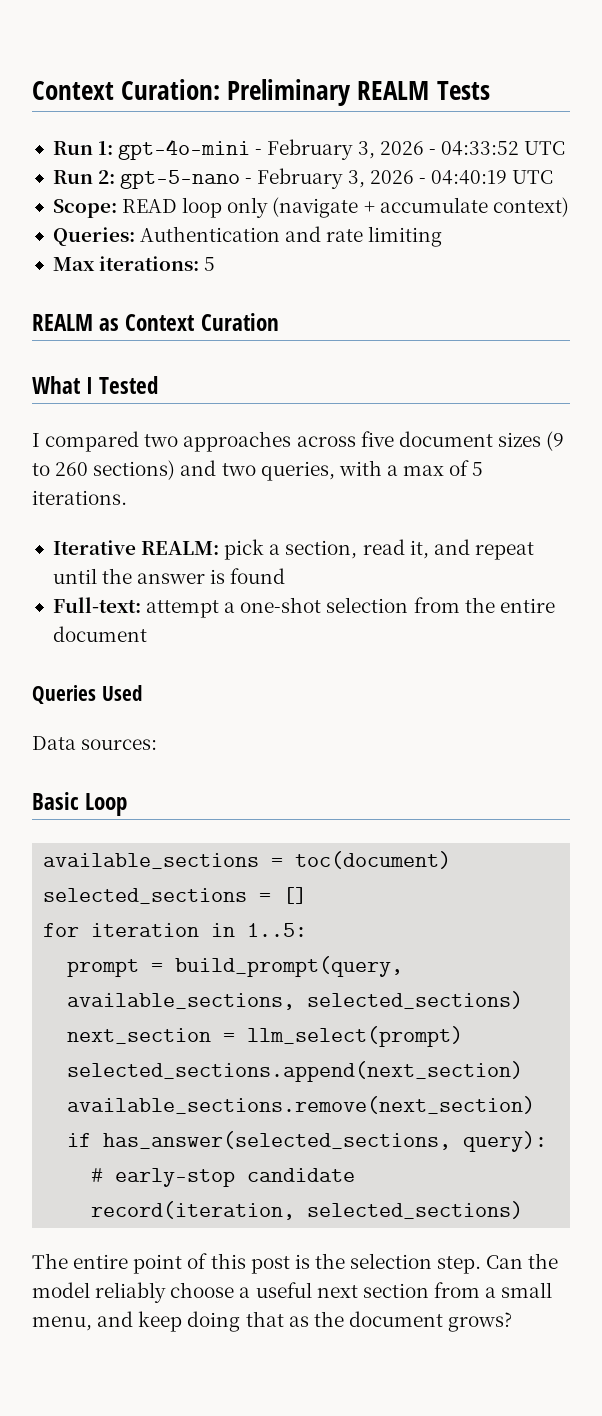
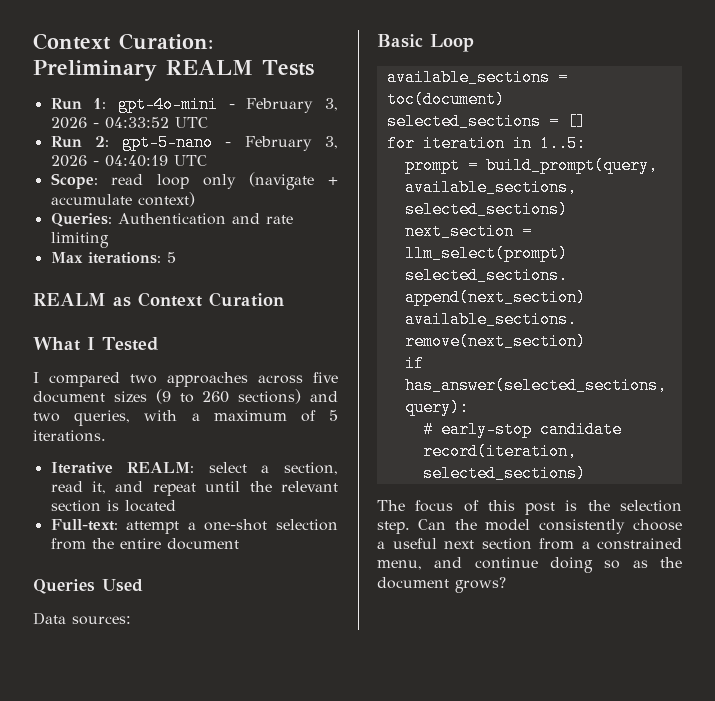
[122,199,178,213] READ -> [111,174,144,185] read
[403,465,445,476] max -> [213,410,287,421] maximum
[224,539,265,560] pick -> [208,462,247,473] select
[137,568,286,584] answer is found -> [281,481,338,492] [50,500,176,512] relevant section is located
[73,1254,183,1274] entire point -> [415,500,454,512] focus
[95,1282,167,1303] reliably -> [538,519,625,534] consistently
[501,1282,553,1298] small -> [597,538,682,550] constrained
[138,1311,284,1332] keep doing that -> [474,557,621,573] continue doing so

